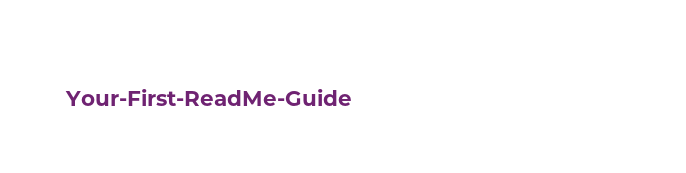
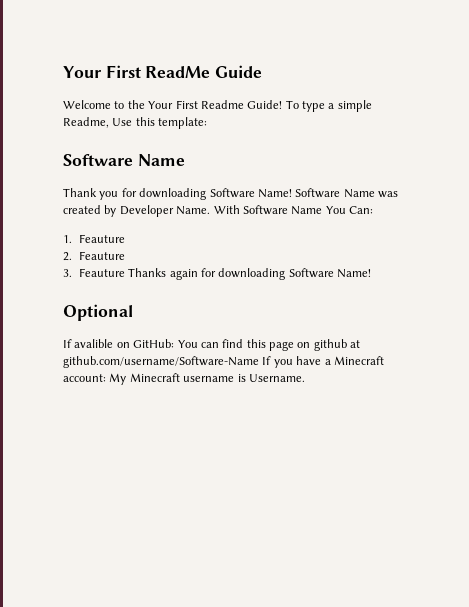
[65,89,352,106] Your-First-ReadMe-Guide -> [63,65,263,78] [63,100,372,112] [63,117,208,129] [63,154,185,166] [63,188,398,200] [63,205,373,217] [63,234,125,243] [63,251,125,261] [63,268,372,280] [63,304,133,321] [63,339,361,351] [63,356,384,368] [63,373,305,385] Your First ReadMe Guide // Welcome to the Your First Readme Guide! To type a simple Readme, Use this template: // Software Name // Thank you for downloading Software Name! Software Name was created by Developer Name. With Software Name You Can: // 1. Feauture // 2. Feauture // 3. Feauture Thanks again for downloading Software Name! // Optional // If avalible on GitHub: You can find this page on github at github.com/username/Software-Name If you have a Minecraft account: My Minecraft username is Username.

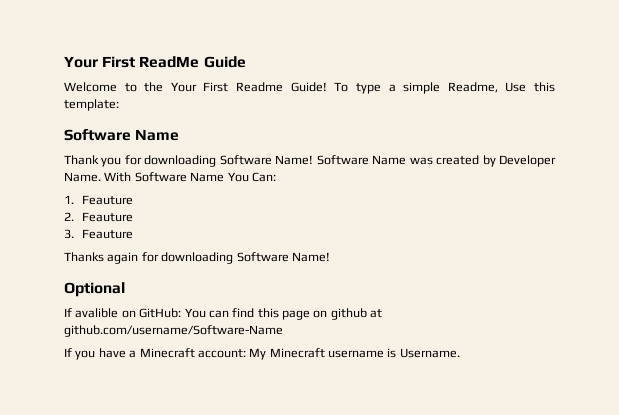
(125, 272) none -> (134, 234) //
(259, 362) none -> (283, 331) //

